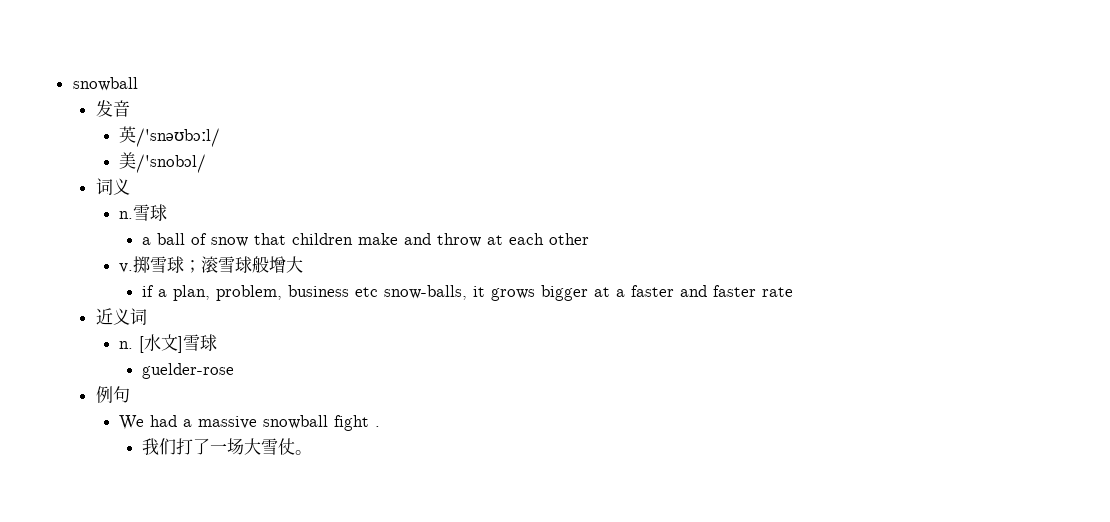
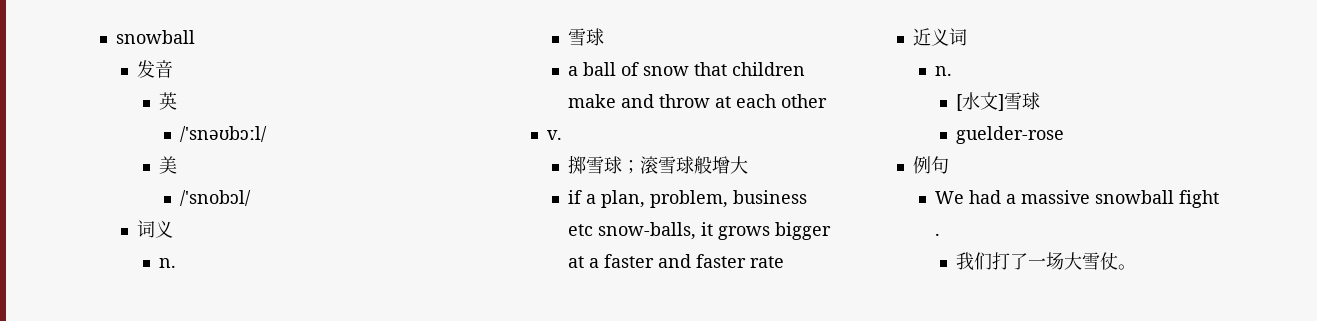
(136, 134) none -> (177, 101) //
(136, 160) none -> (177, 165) //
(133, 215) none -> (176, 263) //
(133, 268) none -> (562, 135) //
(133, 345) none -> (952, 71) //

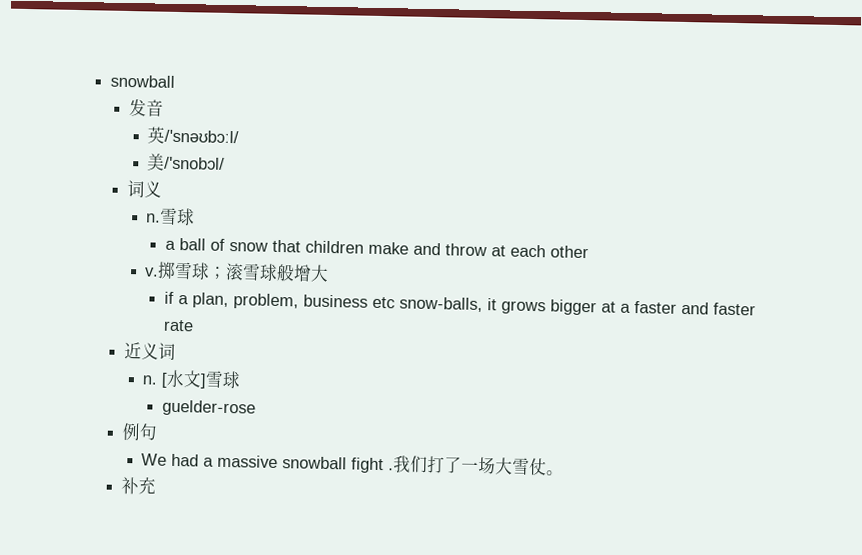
(177, 101) // -> (166, 135) none
(177, 165) // -> (166, 162) none
(176, 263) // -> (162, 218) none
(562, 135) // -> (160, 272) none
(952, 71) // -> (159, 380) none
(940, 234) // -> (395, 469) none
(1137, 267) none -> [121,476,157,495] // 补充

